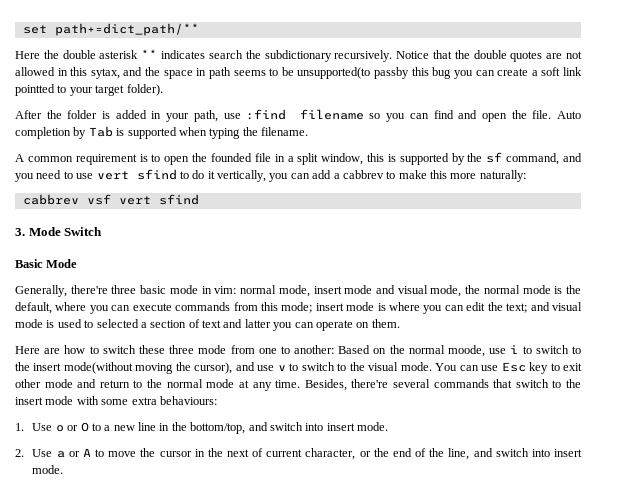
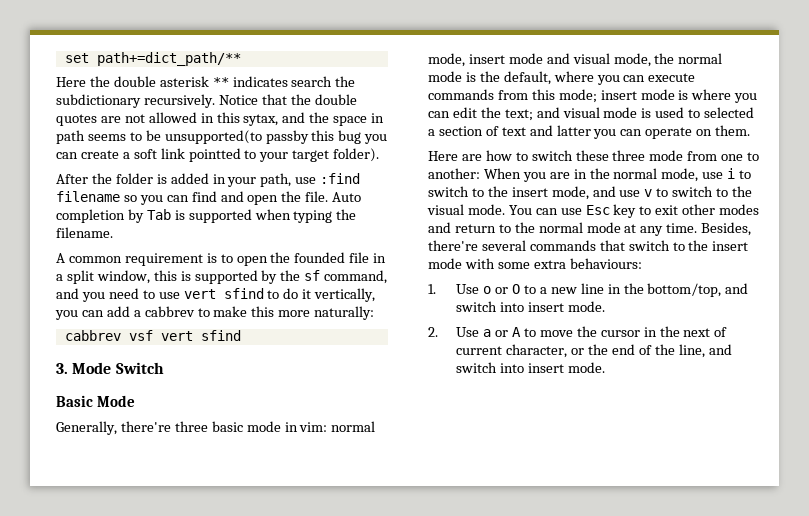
[338,345,486,357] Based on the normal moode, -> [483,168,699,182] When you are in the normal mode,
[63,362,233,374] mode(without moving the cursor), -> [551,186,589,200] mode,
[44,379,73,388] mode -> [719,204,760,215] modes

